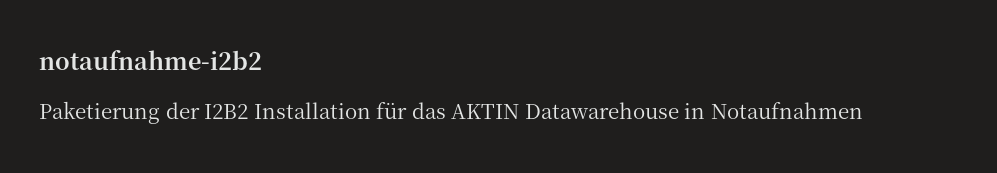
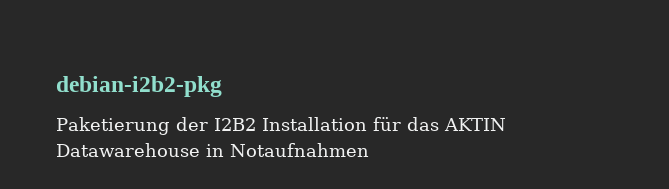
[39,50,262,70] notaufnahme-i2b2 -> [56,76,222,97] debian-i2b2-pkg

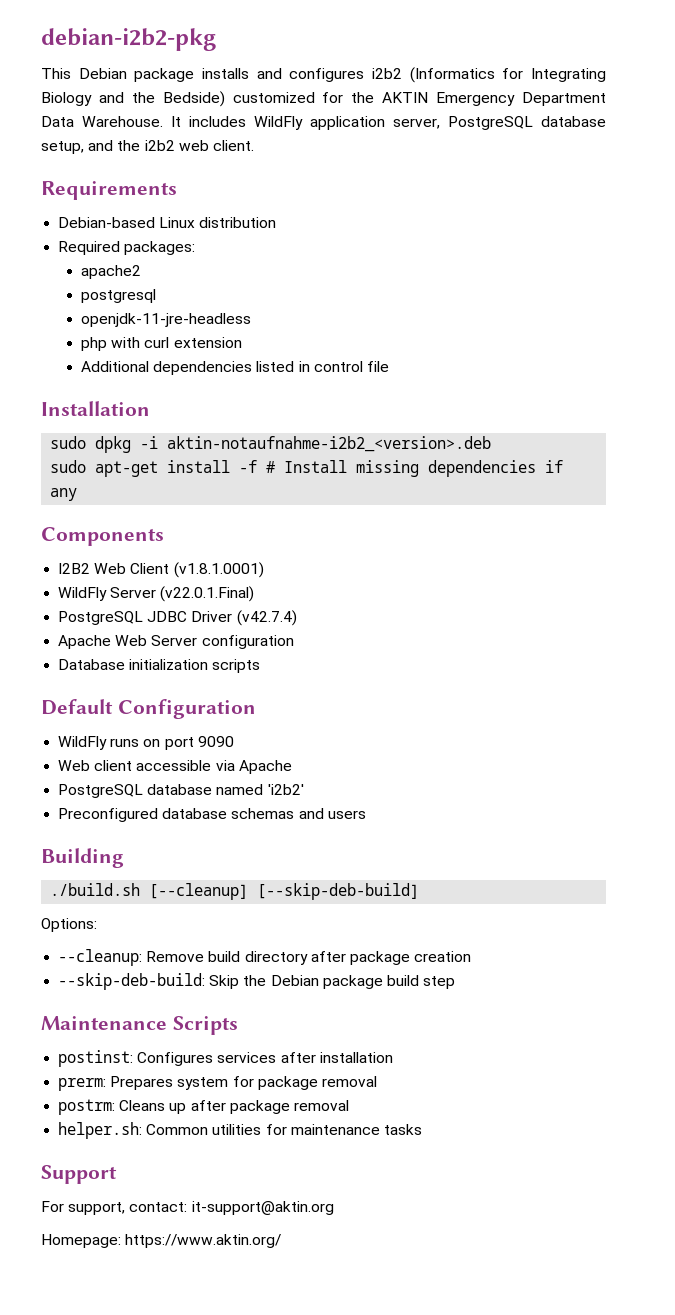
[56,117,506,135] [56,143,369,157] Paketierung der I2B2 Installation für das AKTIN Datawarehouse in Notaufnahmen -> [41,67,607,83] [41,91,607,107] [41,116,606,130] [41,140,254,154] [41,181,177,200] [58,217,277,228] [58,241,196,255] [81,265,142,279] [81,289,157,303] [81,313,252,327] [81,337,242,351] [81,361,389,375] [41,401,150,416] [50,436,492,453] [50,460,564,477] [50,488,78,501] [41,527,164,546] [58,562,264,578] [58,586,255,602] [58,610,297,626] [58,635,294,649] [58,659,261,673] [41,699,256,719] [58,736,234,750] [58,760,292,774] [58,784,304,798] [58,808,366,822] [41,848,124,868] [50,883,420,900] [41,918,97,932] [58,949,472,966] [58,973,456,990] [41,1016,238,1035] [58,1050,393,1067] [58,1076,377,1091] [58,1099,349,1115] [58,1122,422,1139] [41,1165,117,1184] [41,1201,334,1215] [41,1234,282,1248] This Debian package installs and configures i2b2 (Informatics for Integrating Biology and the Bedside) customized for the AKTIN Emergency Department Data Warehouse. It includes WildFly application server, PostgreSQL database setup, and the i2b2 web client. // Requirements // Debian-based Linux distribution // Required packages: // apache2 // postgresql // openjdk-11-jre-headless // php with curl extension // Additional dependencies listed in control file // Installation // sudo dpkg -i aktin-notaufnahme-i2b2_<version>.deb // sudo apt-get install -f # Install missing dependencies if any // Components // I2B2 Web Client (v1.8.1.0001) // WildFly Server (v22.0.1.Final) // PostgreSQL JDBC Driver (v42.7.4) // Apache Web Server configuration // Database initialization scripts // Default Configuration // WildFly runs on port 9090 // Web client accessible via Apache // PostgreSQL database named 'i2b2' // Preconfigured database schemas and users // Building // ./build.sh [--cleanup] [--skip-deb-build] // Options: // --cleanup: Remove build directory after package creation // --skip-deb-build: Skip the Debian package build step // Maintenance Scripts // postinst: Configures services after installation // prerm: Prepares system for package removal // postrm: Cleans up after package removal // helper.sh: Common utilities for maintenance tasks // Support // For support, contact: it-support@aktin.org // Homepage: https://www.aktin.org/

